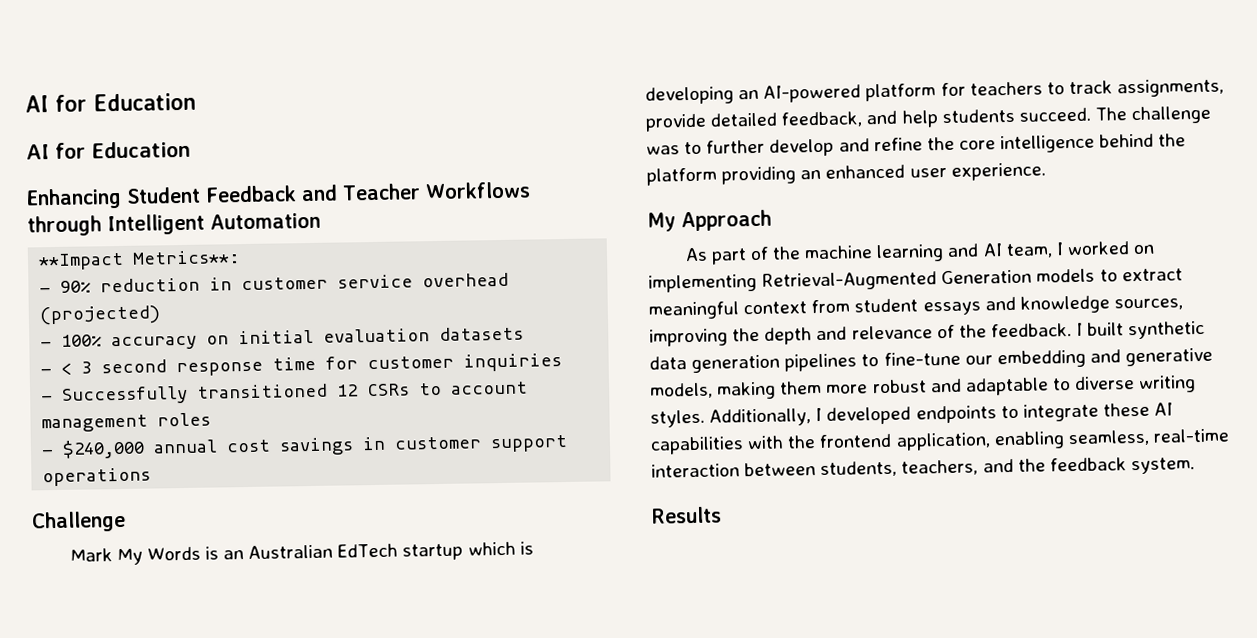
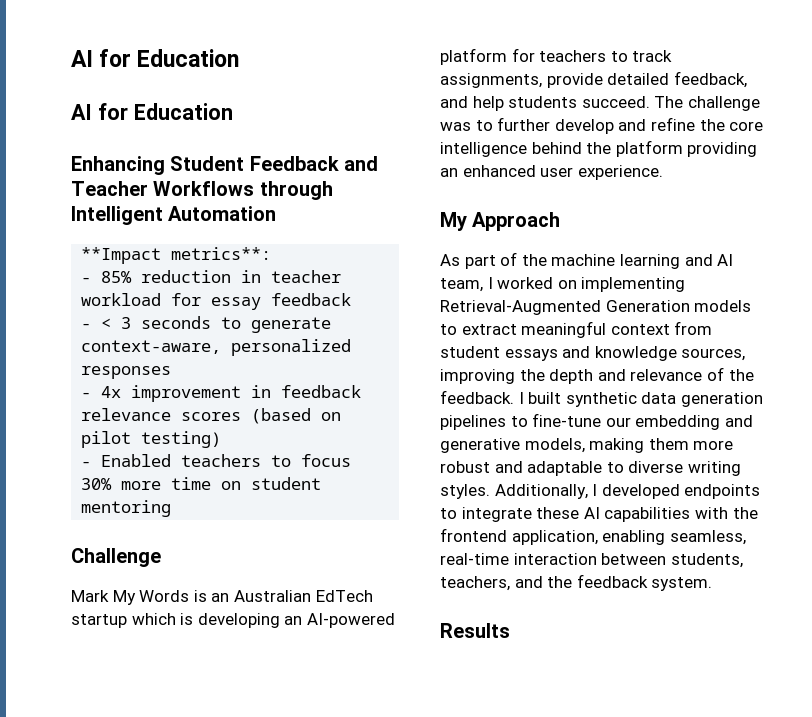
[132,250,242,265] [39,280,92,294] Metrics**: // - 90% -> [171,247,272,260] [81,271,133,283] metrics**: // - 85%
[241,272,510,291] [39,305,162,326] [40,326,525,351] [40,353,563,377] [41,381,529,405] [41,412,212,433] [41,434,569,459] [42,467,152,487] customer service overhead (projected) // - 100% accuracy on initial evaluation datasets // - < 3 second response time for customer inquiries // - Successfully transitioned 12 CSRs to account management roles // - $240,000 annual cost savings in customer support operations -> [271,270,342,283] [81,293,352,310] [81,316,332,333] [81,339,352,356] [81,366,172,379] [81,385,362,402] [81,408,342,424] [81,431,222,448] [81,454,352,467] [81,477,322,490] [81,500,172,517] teacher workload for essay feedback // - < 3 seconds to generate context-aware, personalized responses // - 4x improvement in feedback relevance scores (based on pilot testing) // - Enabled teachers to focus 30% more time on student mentoring

